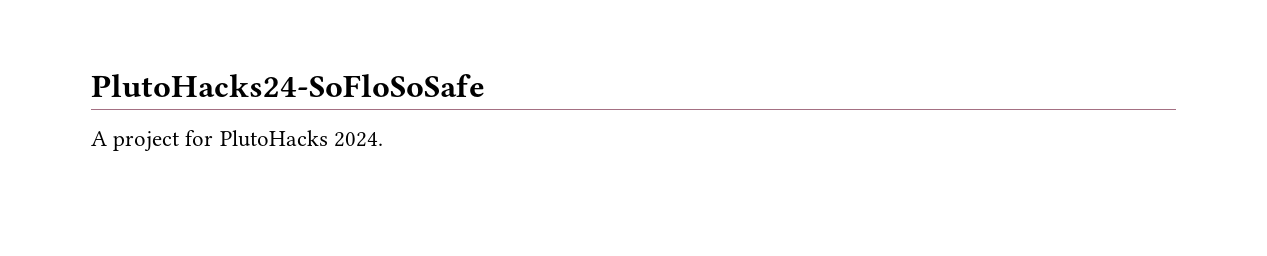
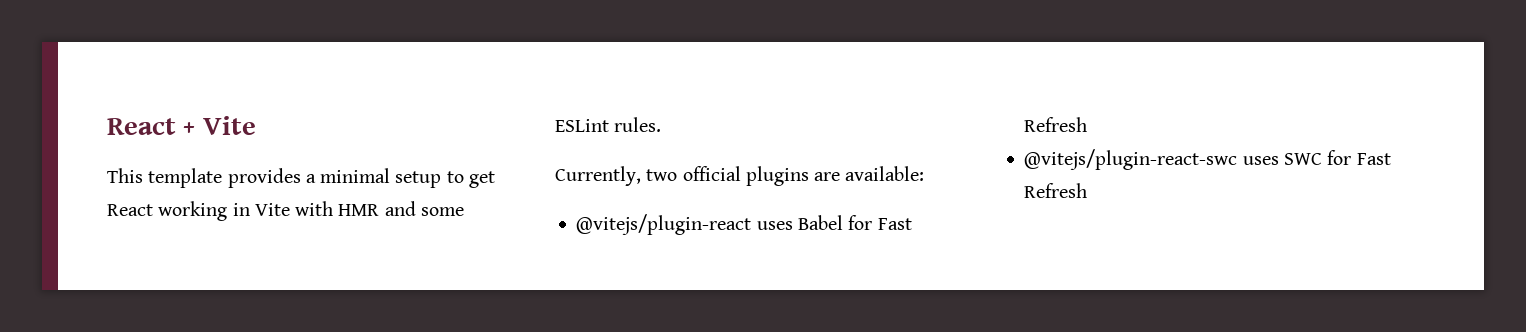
[91,74,485,97] [91,130,383,152] PlutoHacks24-SoFloSoSafe // A project for PlutoHacks 2024. -> [107,116,256,135] [107,168,495,188] [107,201,464,221] [555,117,662,132] [555,166,925,186] [576,214,912,235] [1024,117,1088,132] [1024,149,1391,170] [1024,183,1088,198] React + Vite // This template provides a minimal setup to get React working in Vite with HMR and some ESLint rules. // Currently, two official plugins are available: // @vitejs/plugin-react uses Babel for Fast Refresh // @vitejs/plugin-react-swc uses SWC for Fast Refresh

